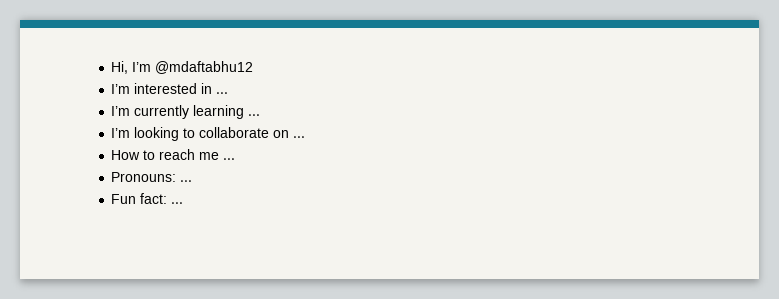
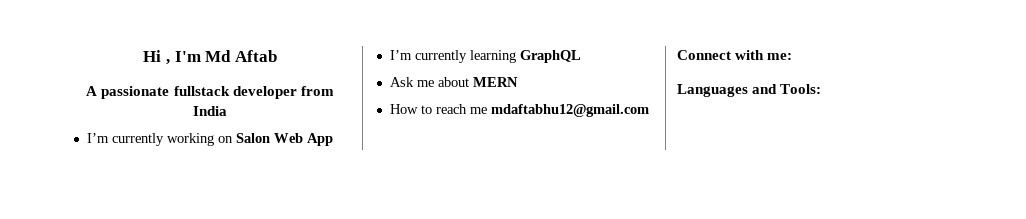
[111,61,254,74] [111,83,229,94] [111,105,261,119] [111,127,306,141] [111,149,236,160] [111,172,193,182] [111,193,184,204] Hi, I’m @mdaftabhu12 // I’m interested in ... // I’m currently learning ... // I’m looking to collaborate on ... // How to reach me ... // Pronouns: ... // Fun fact: ... -> [143,50,277,65] [86,86,334,99] [193,106,227,116] [86,133,333,146] [389,50,581,63] [389,77,518,87] [389,104,649,117] [677,50,793,60] [677,84,822,97] Hi , I'm Md Aftab // A passionate fullstack developer from India // I’m currently working on Salon Web App // I’m currently learning GraphQL // Ask me about MERN // How to reach me mdaftabhu12@gmail.com // Connect with me: // Languages and Tools:

